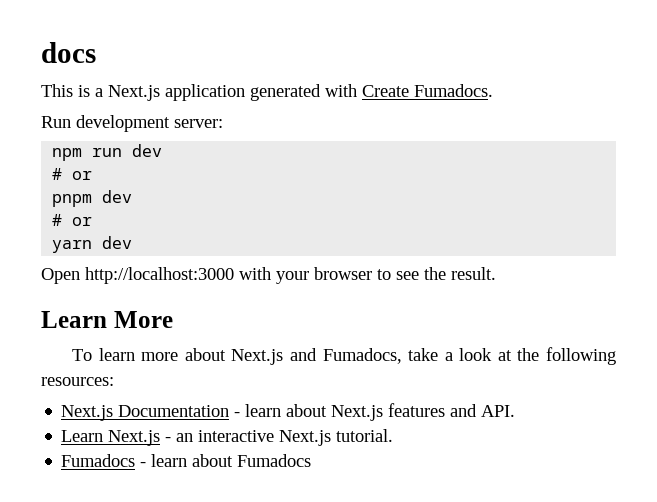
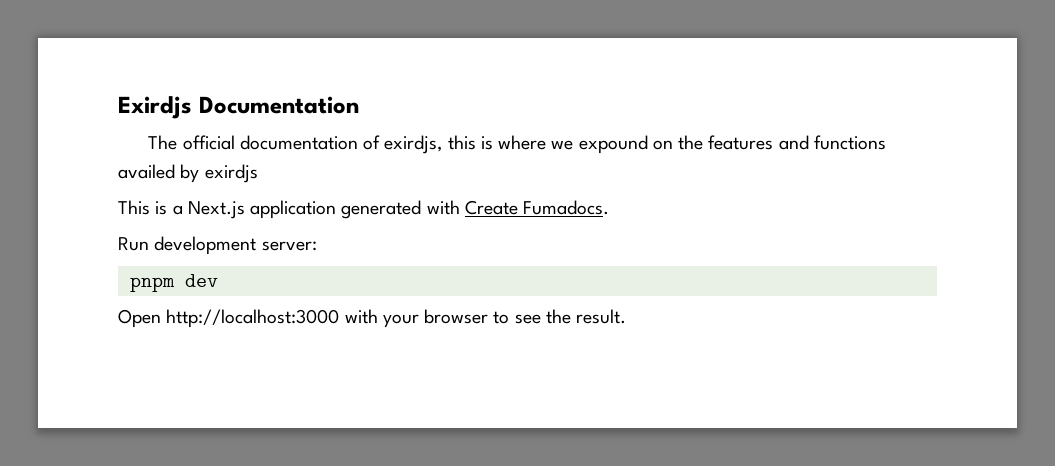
[41,42,96,63] docs -> [118,96,359,119] [148,135,886,154] [118,164,258,183] Exirdjs Documentation // The official documentation of exirdjs, this is where we expound on the features and functions availed by exirdjs
[52,144,163,161] [52,168,93,180] [52,190,133,207] [52,214,93,226] [52,240,93,253] npm run dev // # or // pnpm dev // # or // yarn -> [129,277,175,292] pnpm
[41,311,173,328] [72,347,616,365] [41,377,114,386] [61,403,516,421] [61,429,394,446] [61,454,312,467] // Learn More // To learn more about Next.js and Fumadocs, take a look at the following resources: // Next.js Documentation - learn about Next.js features and API. // Learn Next.js - an interactive Next.js tutorial. // Fumadocs - learn about Fumadocs -> (627, 316) none

